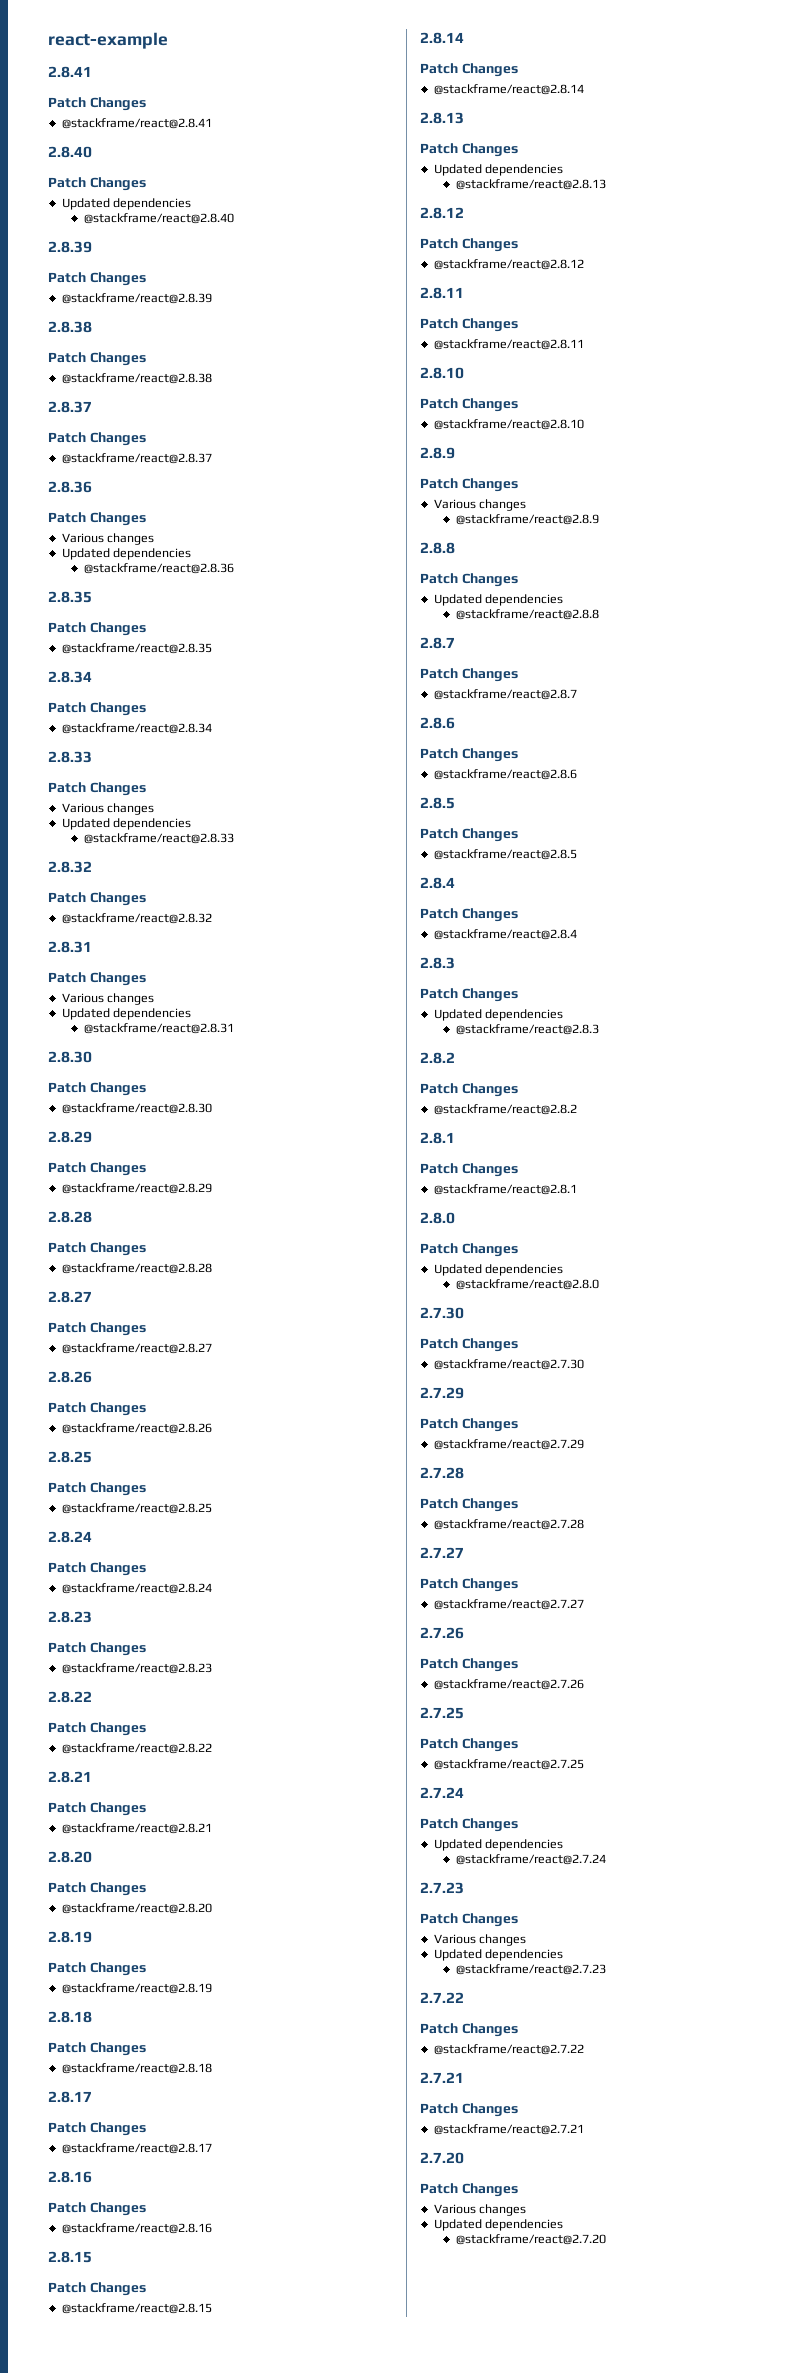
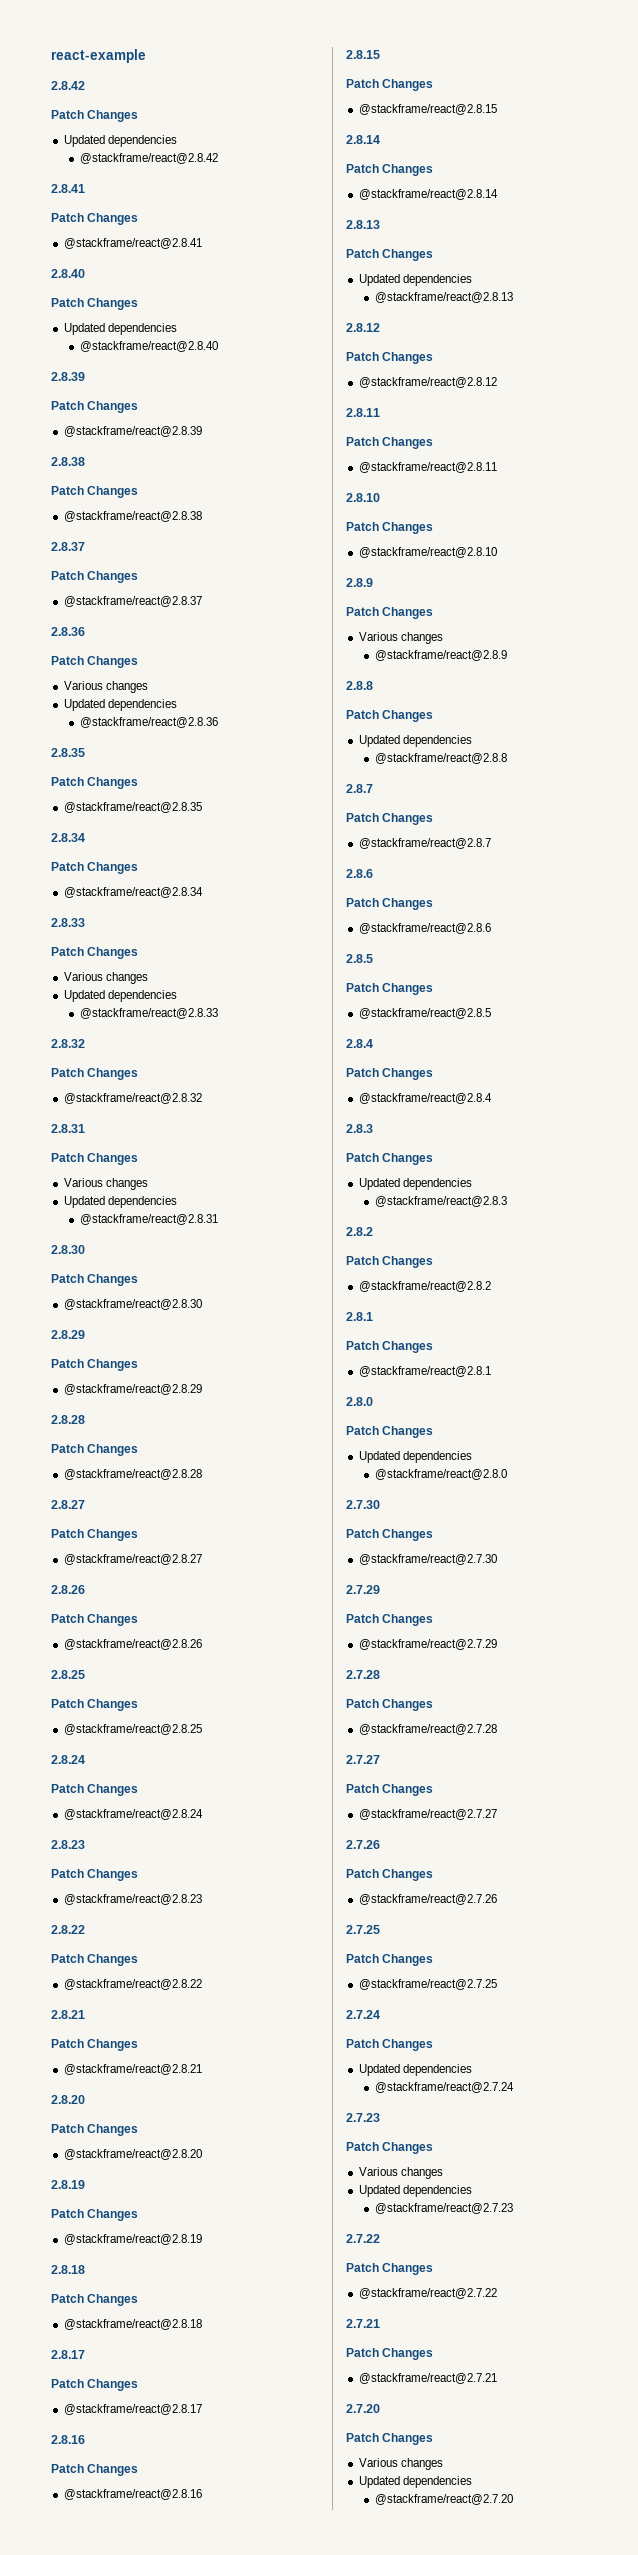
(168, 40) none -> [51,81,85,90] [51,110,139,122] [63,135,177,147] [79,153,218,164] // 2.8.42 // Patch Changes // Updated dependencies // @stackframe/react@2.8.42

